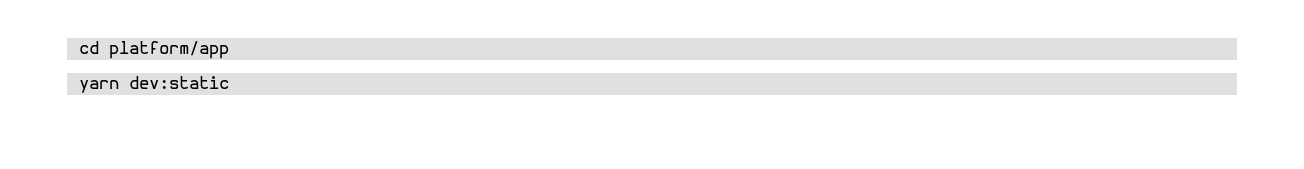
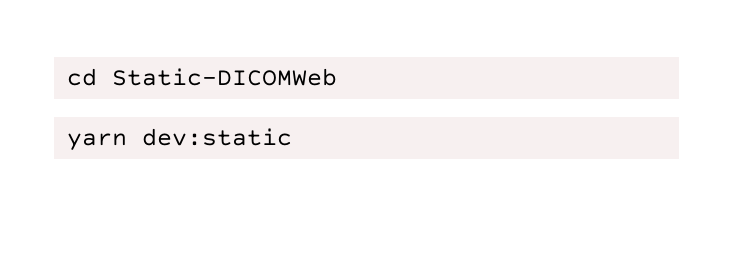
[109,41,229,59] platform/app -> [111,68,337,86] Static-DICOMWeb

